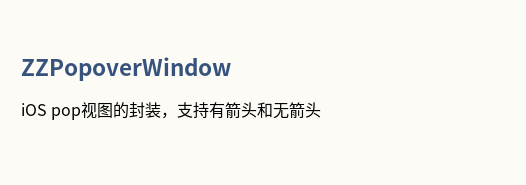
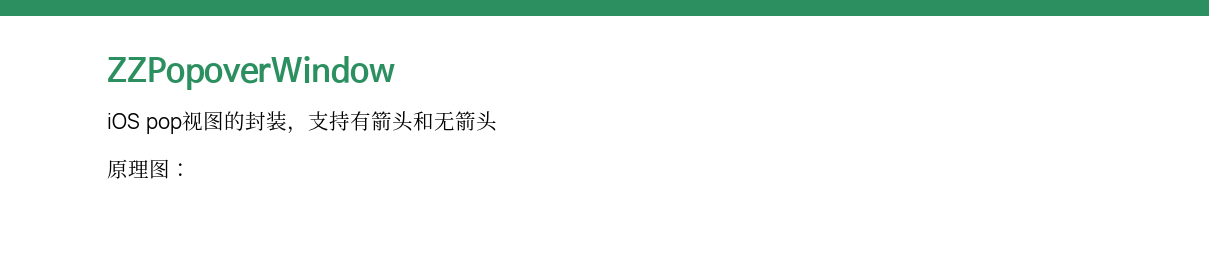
(322, 110) none -> [107,159,191,179] // 原理图：

